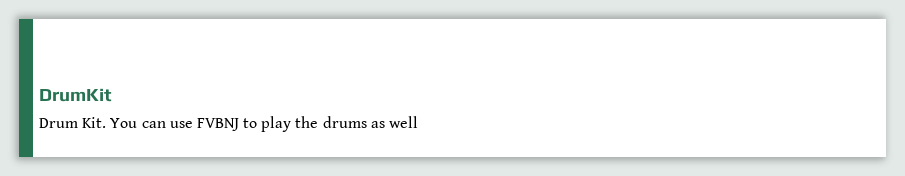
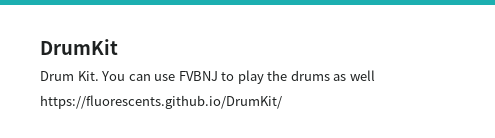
(419, 122) none -> [40,95,282,109] // https://fluorescents.github.io/DrumKit/

